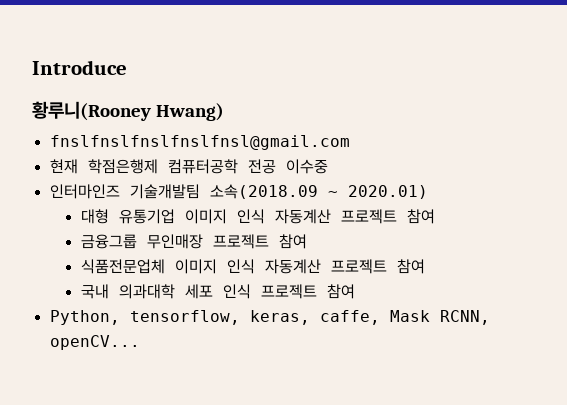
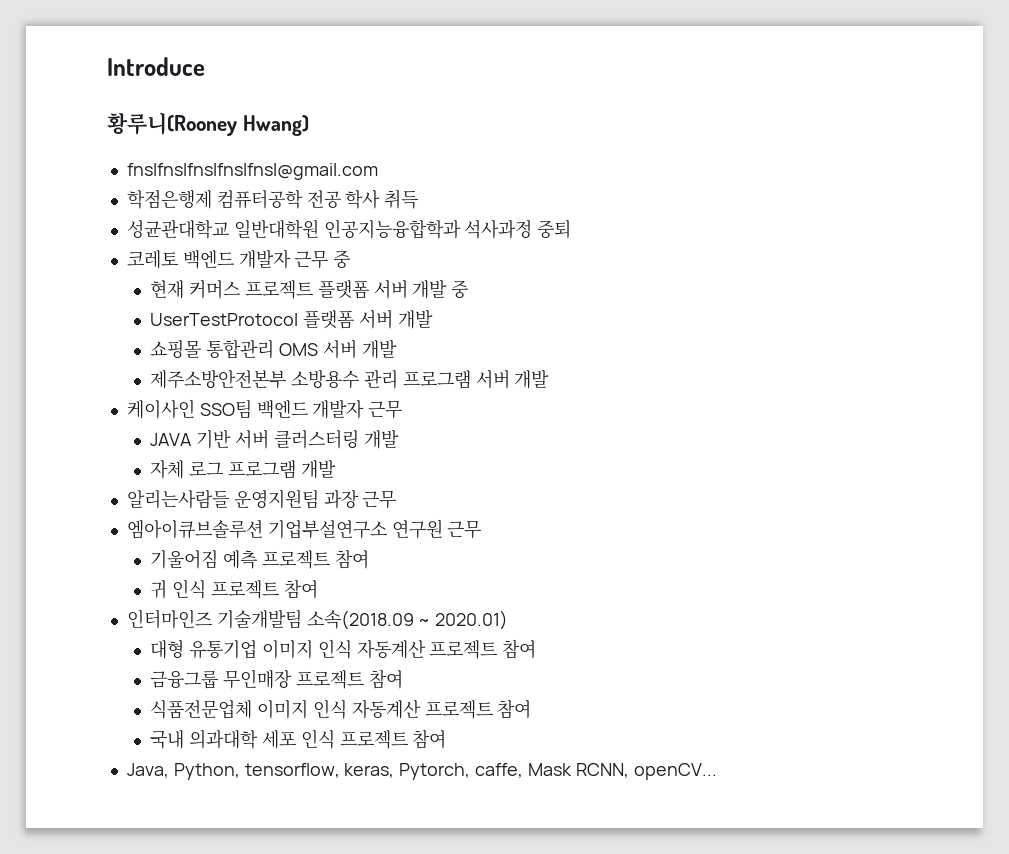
[49,159,78,174] 현재 -> (378, 171) none
[285,159,328,174] 이수중 -> [345,189,419,209] [126,219,572,239] [126,249,351,269] [150,280,469,299] [150,310,433,329] [150,339,397,359] [150,369,550,389] [126,399,403,419] [150,429,399,449] [150,459,336,479] [126,489,397,509] [126,519,482,539] [150,549,369,569] [150,579,318,599] 학사 취득 // 성균관대학교 일반대학원 인공지능융합학과 석사과정 중퇴 // 코레토 백엔드 개발자 근무 중 // 현재 커머스 프로젝트 플랫폼 서버 개발 중 // UserTestProtocol 플랫폼 서버 개발 // 쇼핑몰 통합관리 OMS 서버 개발 // 제주소방안전본부 소방용수 관리 프로그램 서버 개발 // 케이사인 SSO팀 백엔드 개발자 근무 // JAVA 기반 서버 클러스터링 개발 // 자체 로그 프로그램 개발 // 알리는사람들 운영지원팀 과장 근무 // 엠아이큐브솔루션 기업부설연구소 연구원 근무 // 기울어짐 예측 프로젝트 참여 // 귀 인식 프로젝트 참여
(355, 291) none -> [126,763,169,778] Java,
(310, 317) none -> [399,763,471,780] Pytorch,

